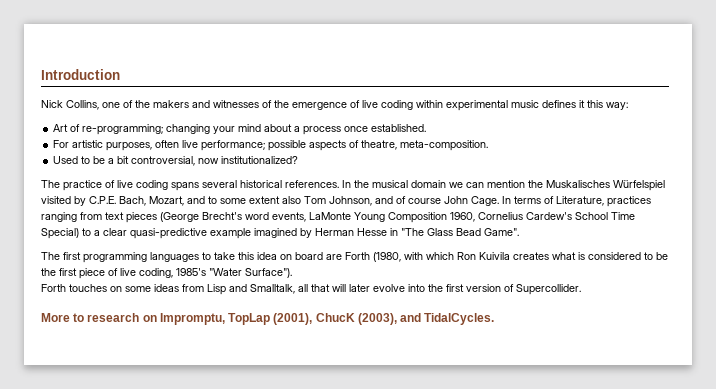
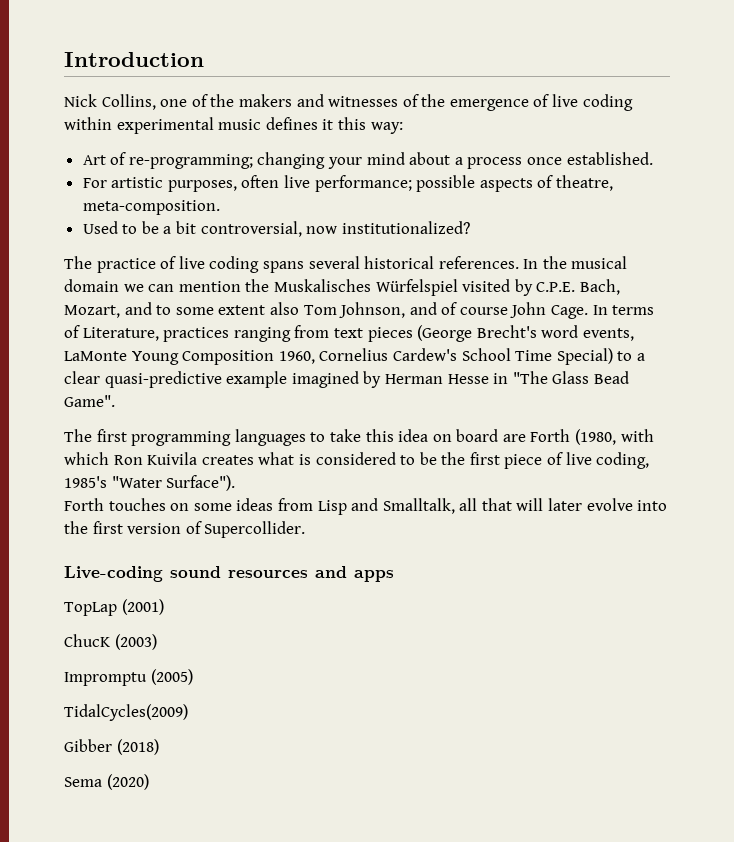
[41,313,495,325] More to research on Impromptu, TopLap (2001), ChucK (2003), and TidalCycles. -> [64,566,394,582] [64,599,164,616] [64,634,157,650] [64,669,193,686] [64,704,188,721] [64,739,159,755] [64,774,149,790] Live-coding sound resources and apps // TopLap (2001) // ChucK (2003) // Impromptu (2005) // TidalCycles(2009) // Gibber (2018) // Sema (2020)

